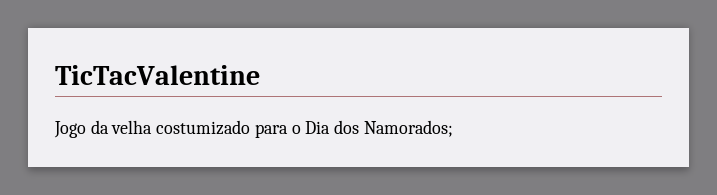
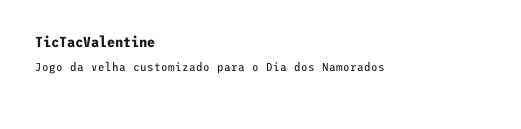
[156,120,251,135] costumizado -> [133,61,210,72] customizado
[363,120,453,137] Namorados; -> [322,61,385,72] Namorados

